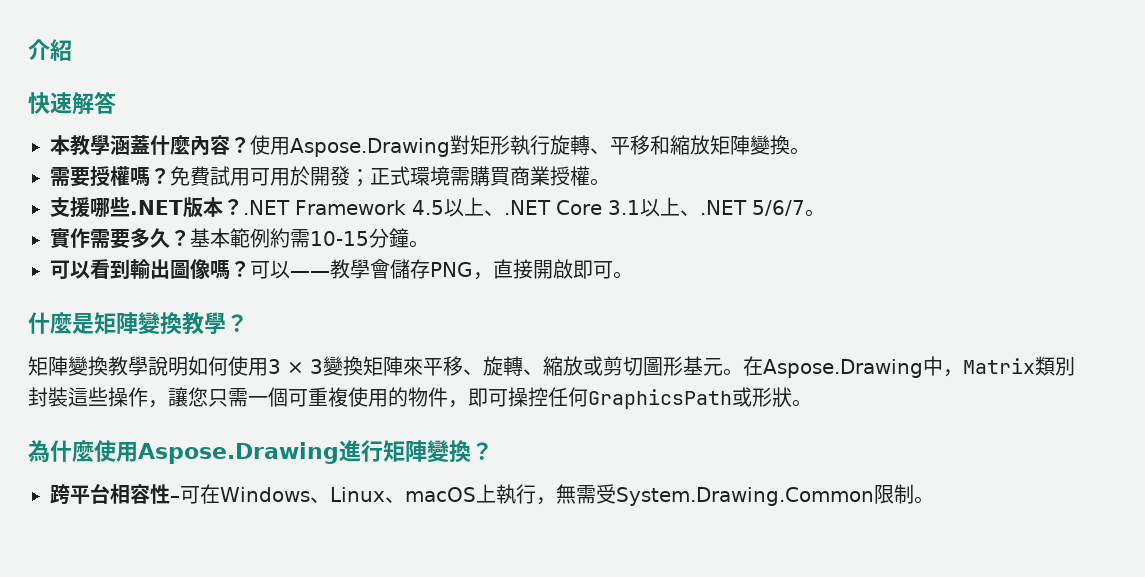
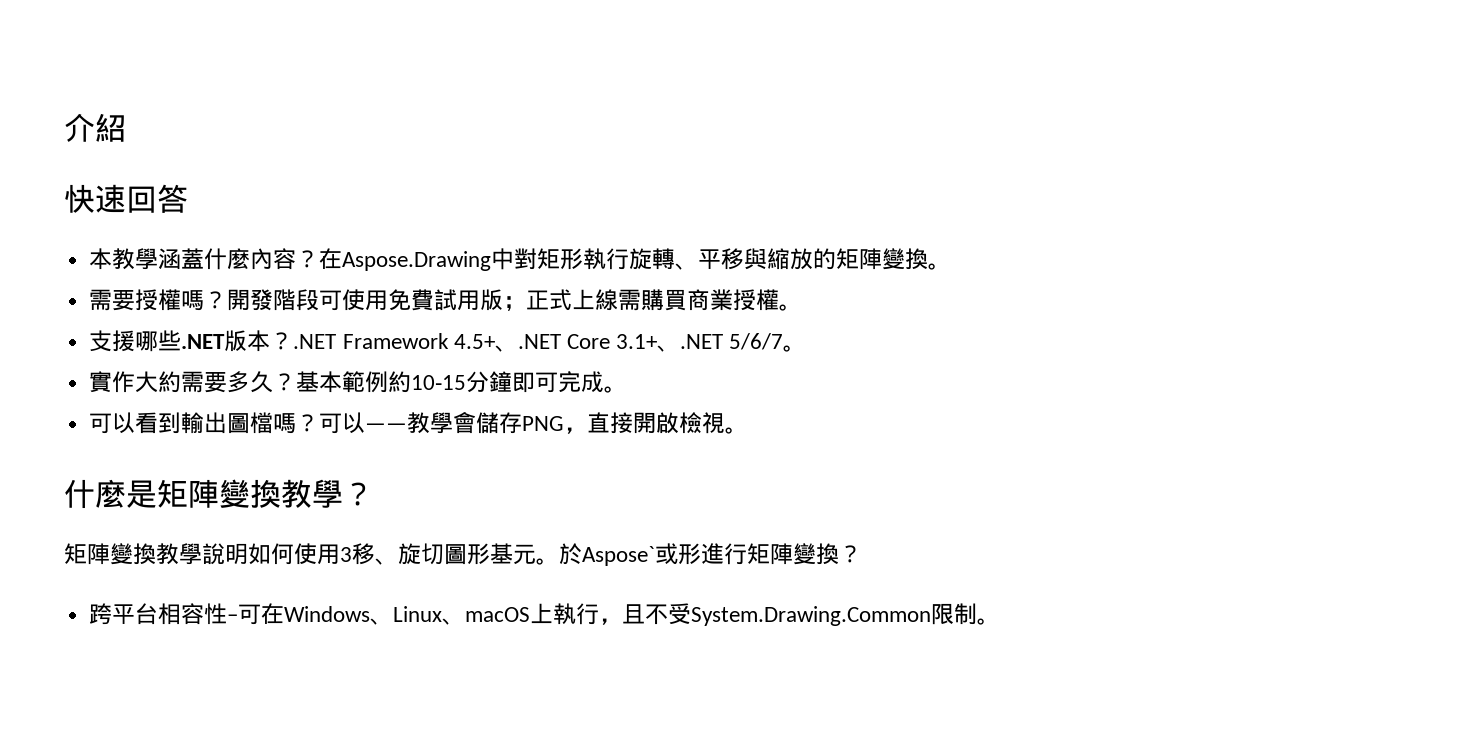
[72,92,94,115] 解 -> [126,186,157,213] 回
[250,135,450,157] 使用Aspose.Drawing -> [319,248,515,271] 在Aspose.Drawing中
[650,135,710,155] 和縮放 -> [744,248,837,270] 與縮放的
[170,166,450,187] 免費試用可用於開發；正式環境 -> [227,289,619,311] 開發階段可使用免費試用版；正式上線
[411,197,484,217] 4.5以上 -> [453,334,495,349] 4.5+
[607,197,680,217] 3.1以上 -> [616,334,658,349] 3.1+
(90, 238) none -> [135,371,182,393] 大約
[290,229,310,248] 需 -> (412, 382) none
(409, 238) none -> [512,371,605,393] 即可完成
[190,259,210,279] 像 -> [250,412,274,434] 檔
[573,260,613,279] 即可 -> [679,412,726,434] 檢視
[287,356,1075,378] [28,387,812,409] [28,440,339,464] × 3變換矩陣來平移、旋轉、縮放或剪切圖形基元。在Aspose.Drawing中，Matrix類別封裝這些操作，讓您只需一個可重複使用的物件，即可操控任何GraphicsPath或形狀。 // 為什麼使用Aspose.Drawing -> [352,543,701,566] 移、旋切圖形基元。於Aspose`或形
[556,484,596,504] 無需 -> [622,604,669,625] 且不

